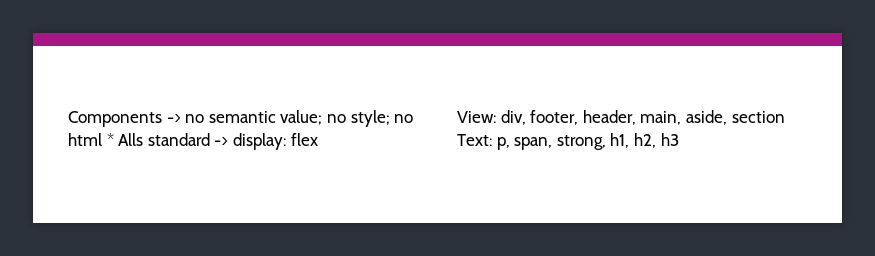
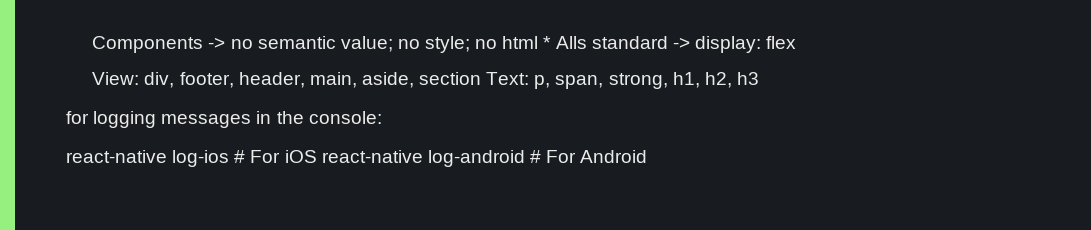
(679, 139) none -> [66,111,382,128] [66,150,648,167] // for logging messages in the console: // react-native log-ios # For iOS react-native log-android # For Android

